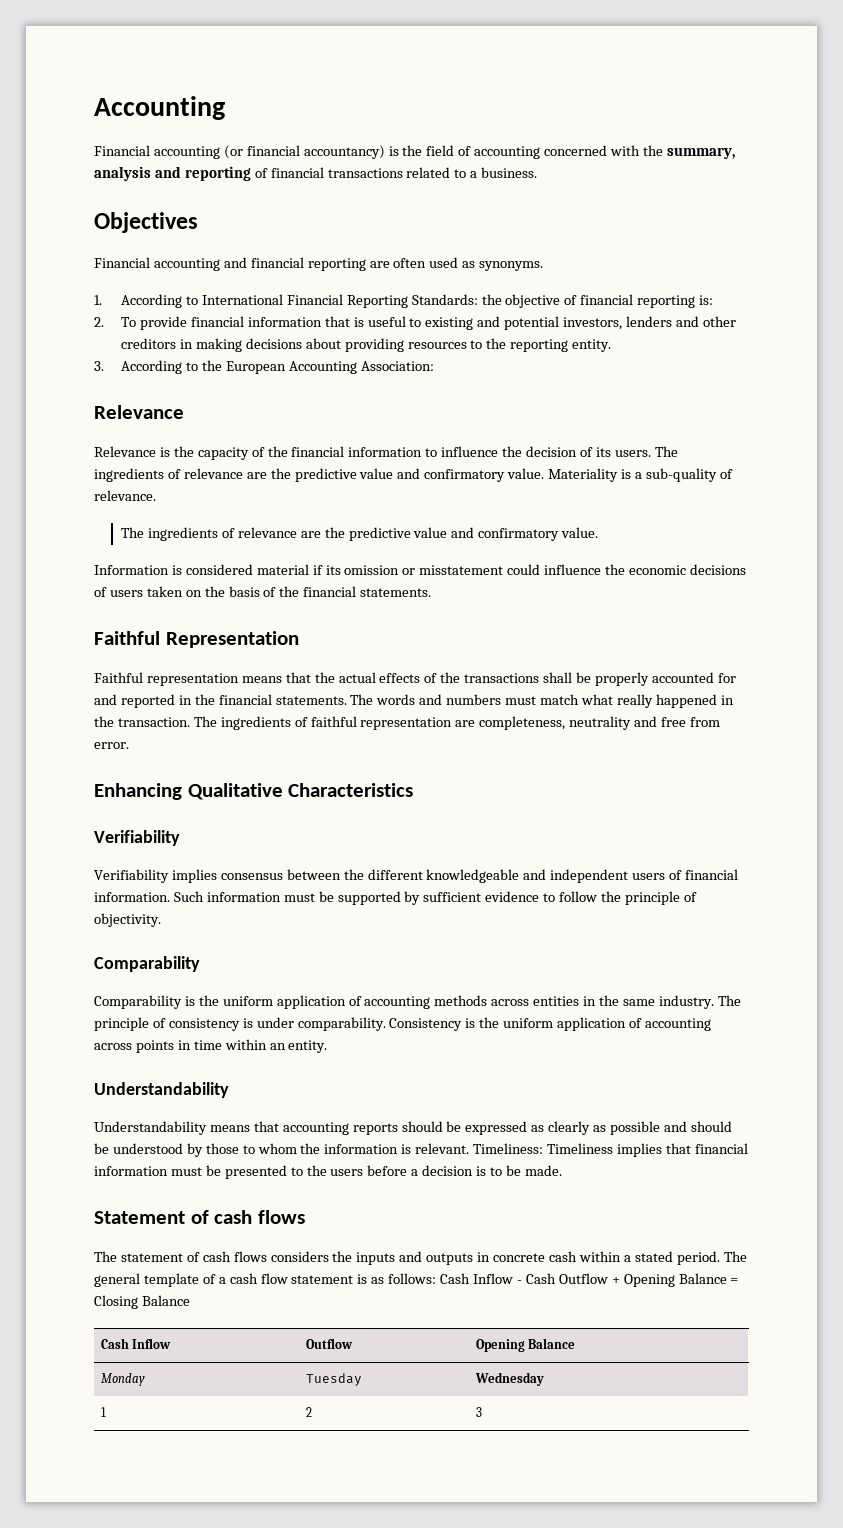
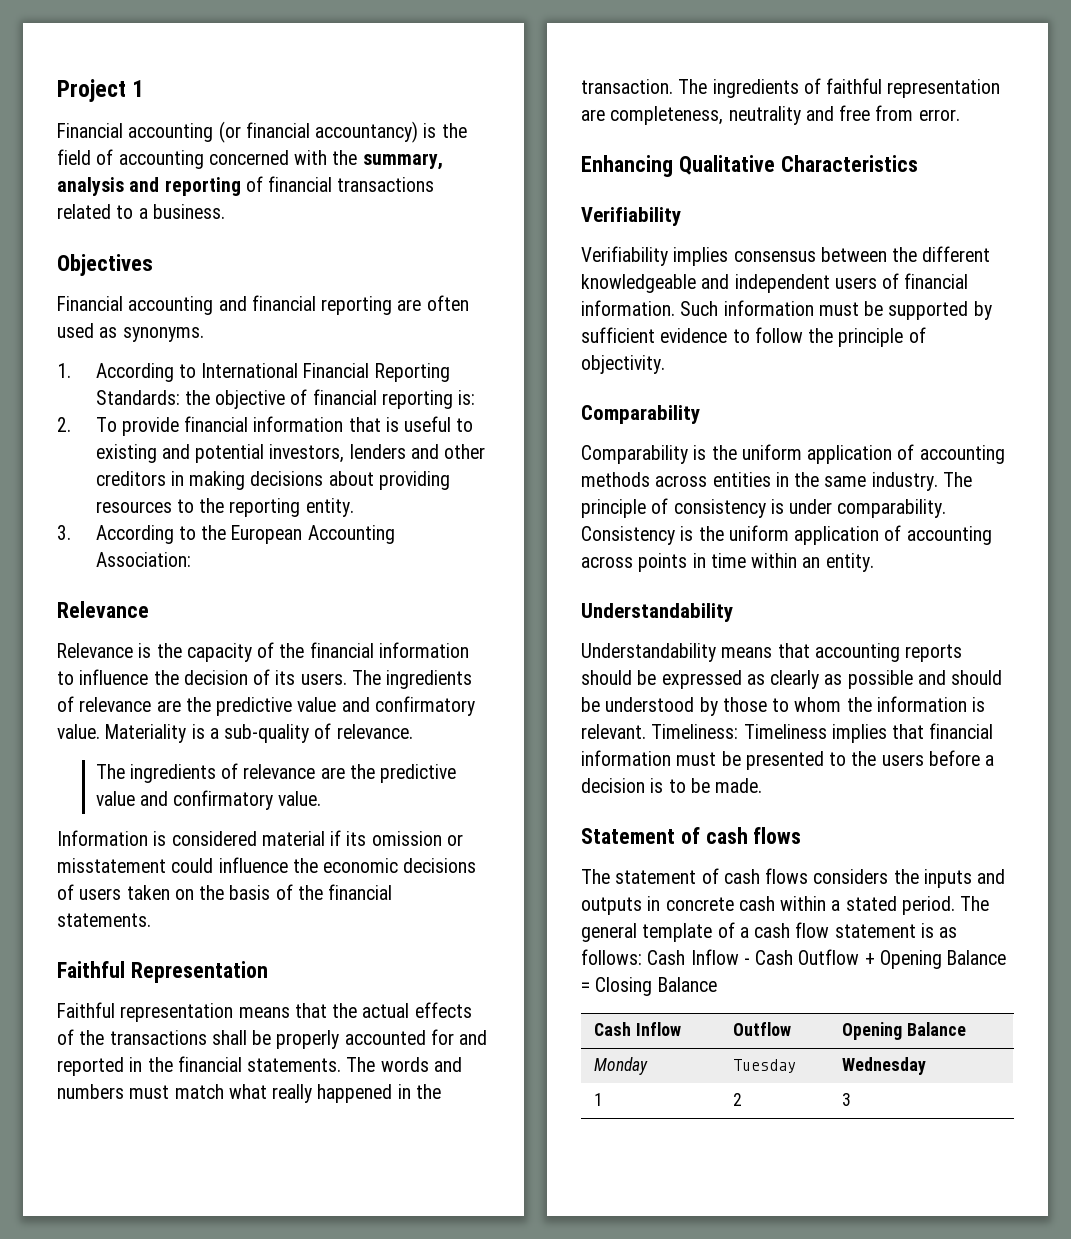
[94,96,225,120] Accounting -> [57,79,145,102] Project 1

